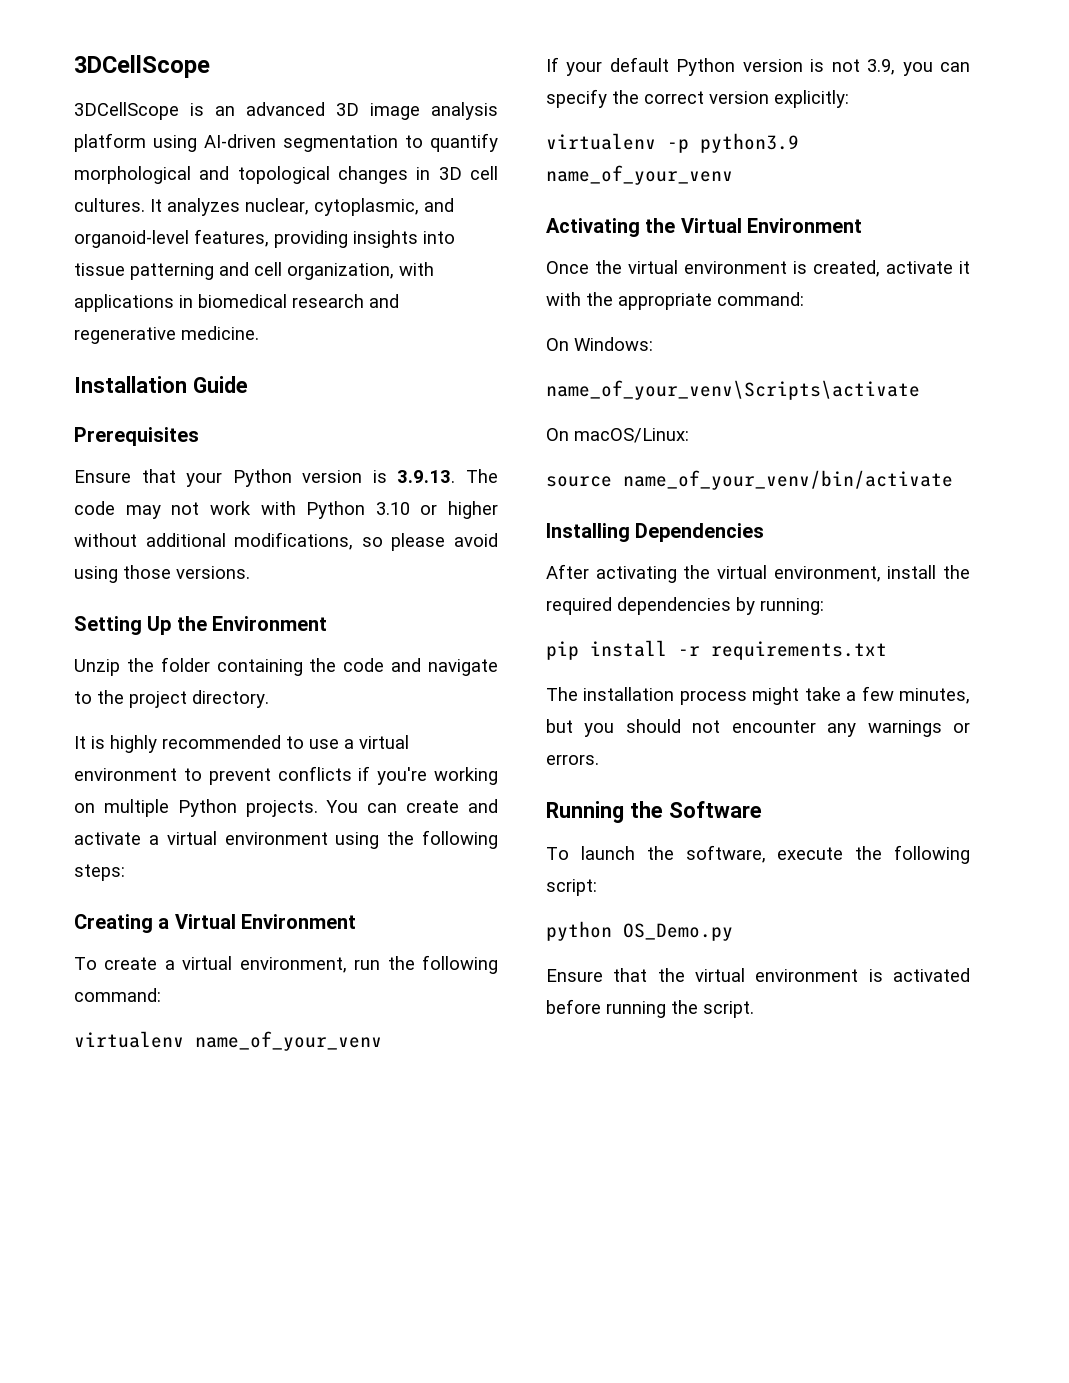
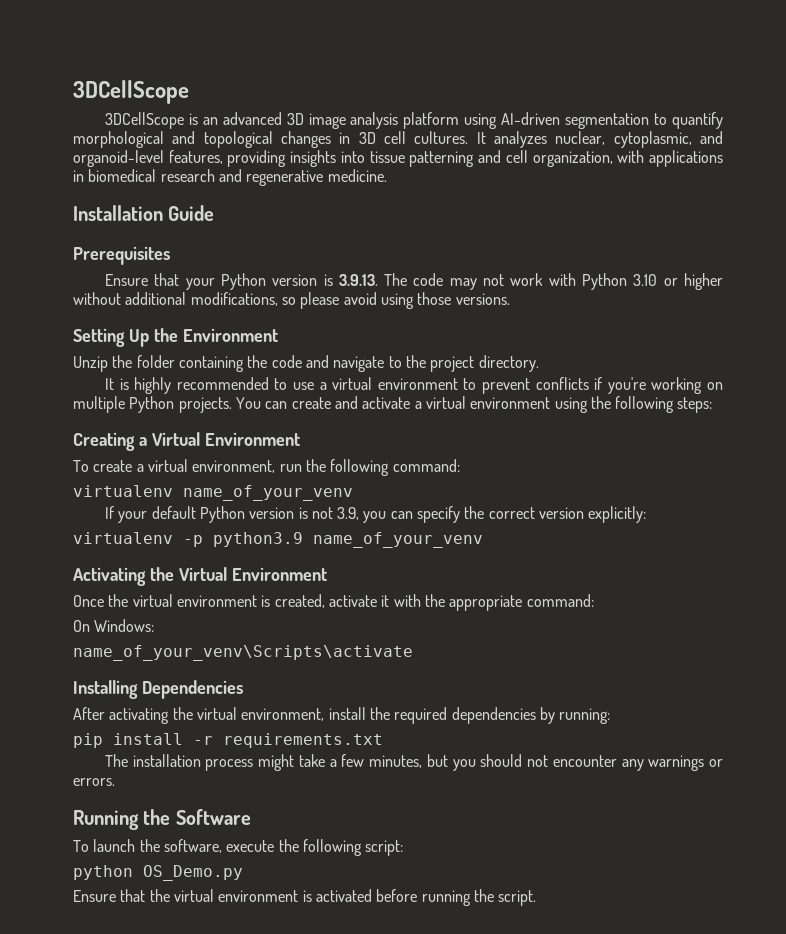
[546,428,689,443] [546,470,953,490] // On macOS/Linux: // source name_of_your_venv/bin/activate -> (413, 653) none

